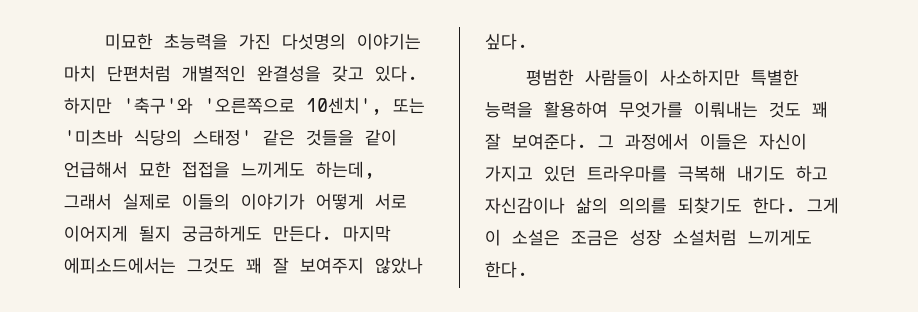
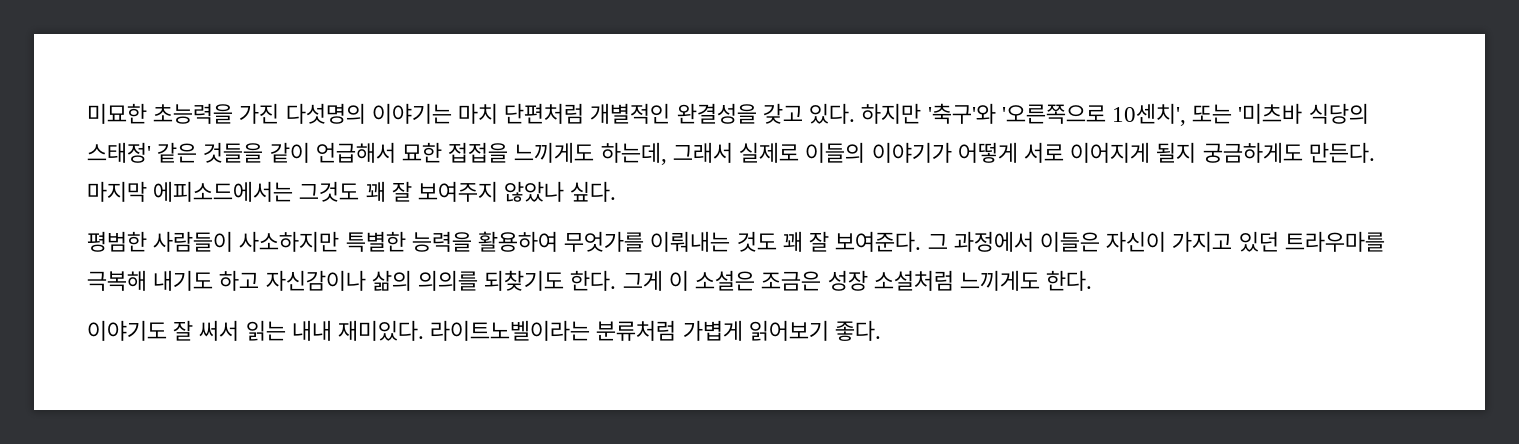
(528, 269) none -> [87,320,882,341] // 이야기도 잘 써서 읽는 내내 재미있다. 라이트노벨이라는 분류처럼 가볍게 읽어보기 좋다.

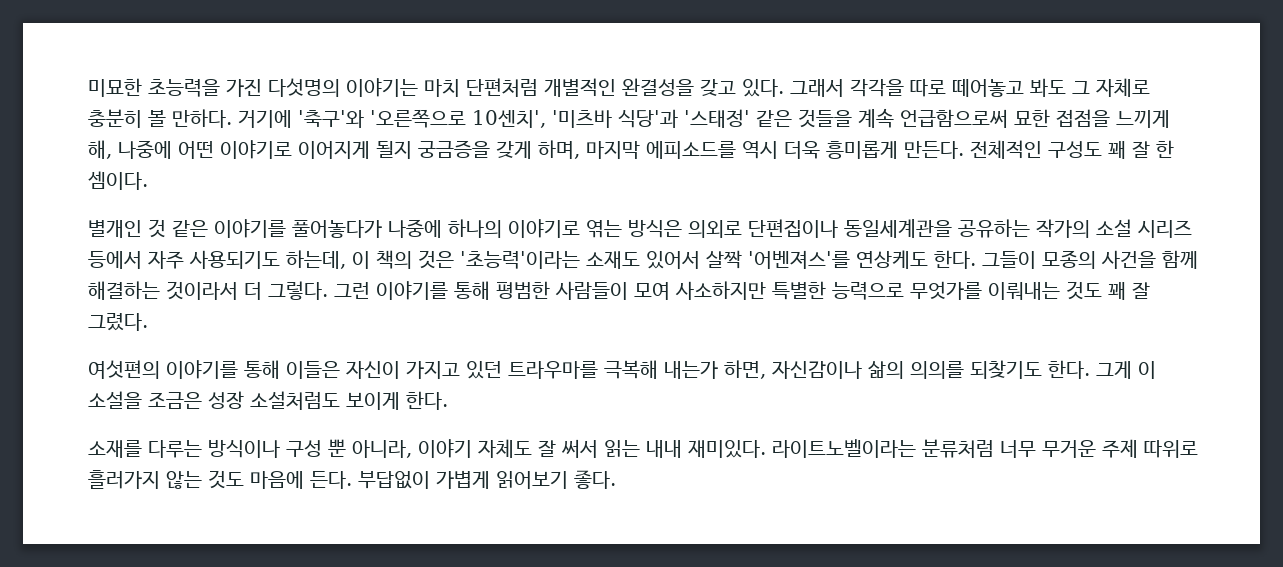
[861,103,1369,126] [87,142,1375,165] [87,181,617,202] 하지만 '축구'와 '오른쪽으로 10센치', 또는 '미츠바 식당의 스태정' 같은 것들을 같이 언급해서 묘한 접접을 느끼게도 하는데, 그래서 실제로 이들의 이야기가 어떻게 서로 이어지게 될지 궁금하게도 만든다. 마지막 에피소드에서는 그것도 꽤 잘 보여주지 않았나 싶다. // -> [790,78,1150,97] [88,108,1170,128] [88,140,1174,159] [88,171,148,190] [88,219,1192,238] [88,250,1198,269] [88,281,490,300] 그래서 각각을 따로 떼어놓고 봐도 그 자체로 충분히 볼 만하다. 거기에 '축구'와 '오른쪽으로 10센치', '미츠바 식당'과 '스태정' 같은 것들을 계속 언급함으로써 묘한 접점을 느끼게 해, 나중에 어떤 이야기로 이어지게 될지 궁금증을 갖게 하며, 마지막 에피소드를 역시 더욱 흥미롭게 만든다. 전체적인 구성도 꽤 잘 한 셈이다. // 별개인 것 같은 이야기를 풀어놓다가 나중에 하나의 이야기로 엮는 방식은 의외로 단편집이나 동일세계관을 공유하는 작가의 소설 시리즈 등에서 자주 사용되기도 하는데, 이 책의 것은 '초능력'이라는 소재도 있어서 살짝 '어벤져스'를 연상케도 한다. 그들이 모종의 사건을 함께 해결하는 것이라서 더 그렇다. 그런 이야기를 통해
(234, 241) none -> [634,282,670,300] 모여
[411,231,559,252] 능력을 활용하여 -> [832,282,904,300] 능력으로
[835,231,1034,252] 보여준다. 그 과정에서 -> [88,313,148,331] [88,360,280,379] 그렸다. // 여섯편의 이야기를 통해
[153,270,260,291] 내기도 하고 -> [664,360,766,379] 내는가 하면,
[695,270,756,291] 소설은 -> [88,391,142,409] 소설을
[873,270,1040,291] 소설처럼 느끼게도 -> [250,391,400,410] 소설처럼도 보이게
[87,320,167,341] 이야기도 -> [88,439,532,458] 소재를 다루는 방식이나 구성 뿐 아니라, 이야기 자체도
(677, 330) none -> [1000,439,1198,458] [88,470,430,489] 너무 무거운 주제 따위로 흘러가지 않는 것도 마음에 든다. 부답없이

